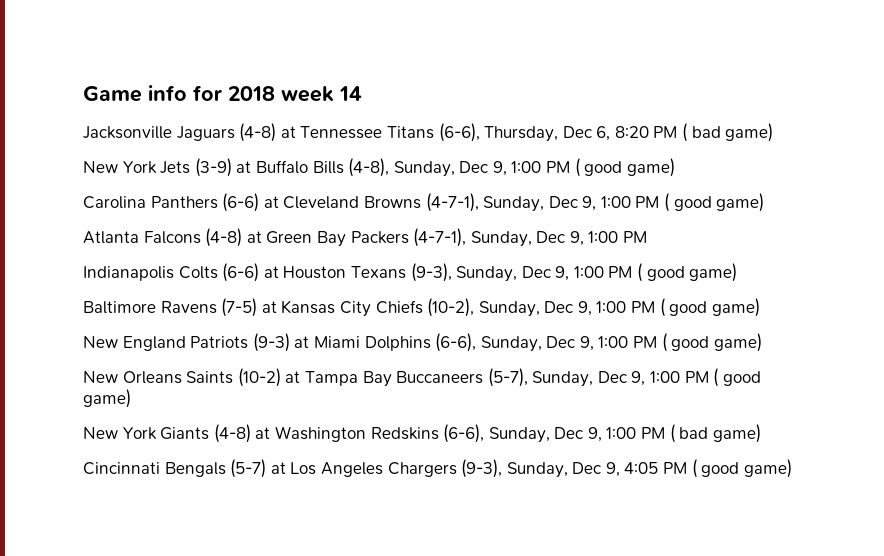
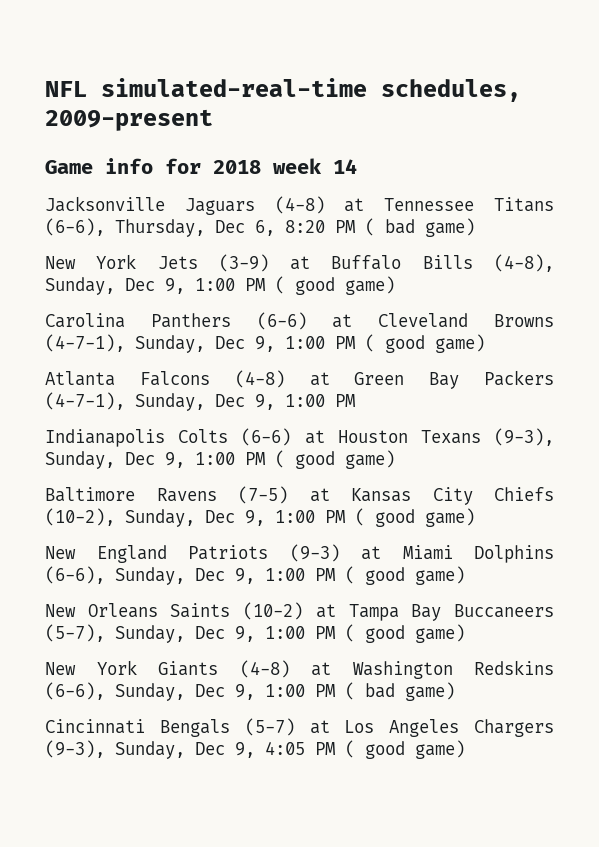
(83, 94) none -> [45,78,521,102] [45,109,213,131] NFL simulated-real-time schedules, 2009-present //

